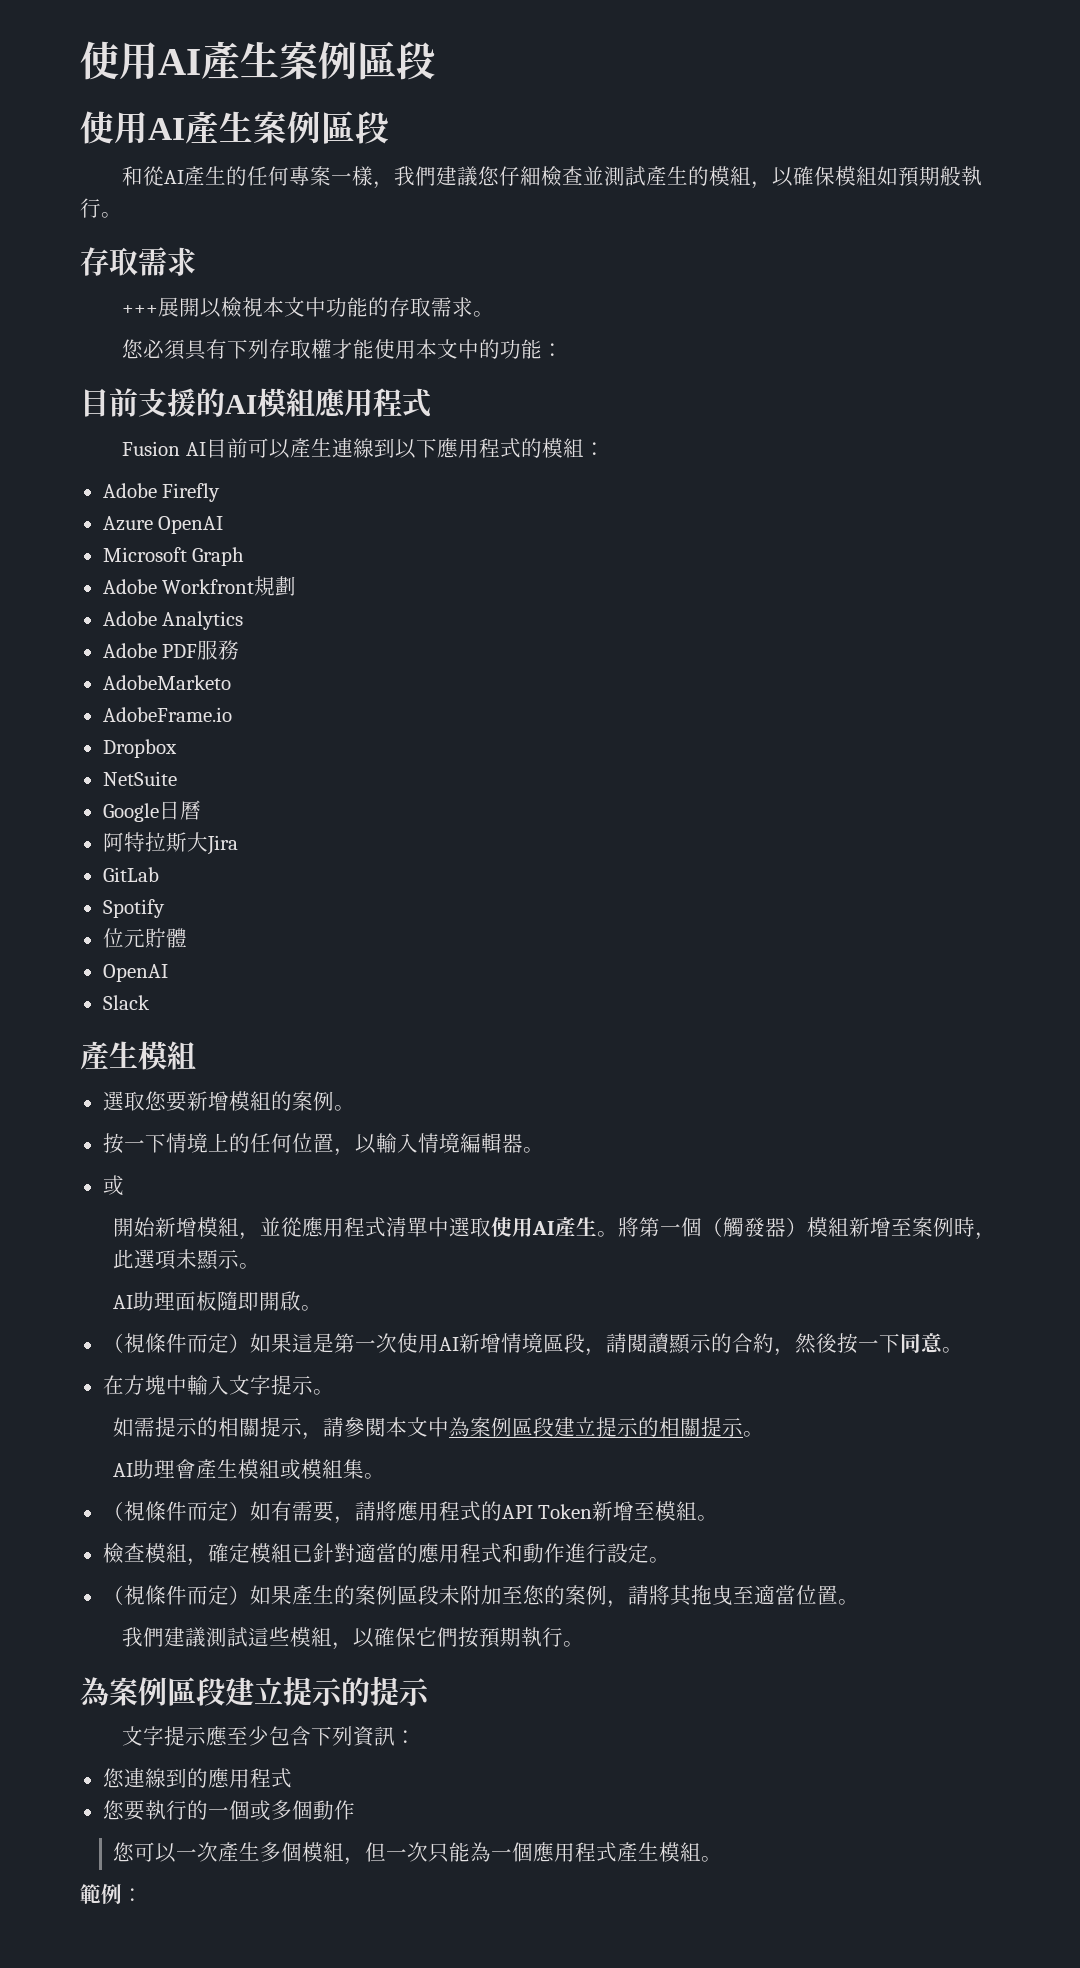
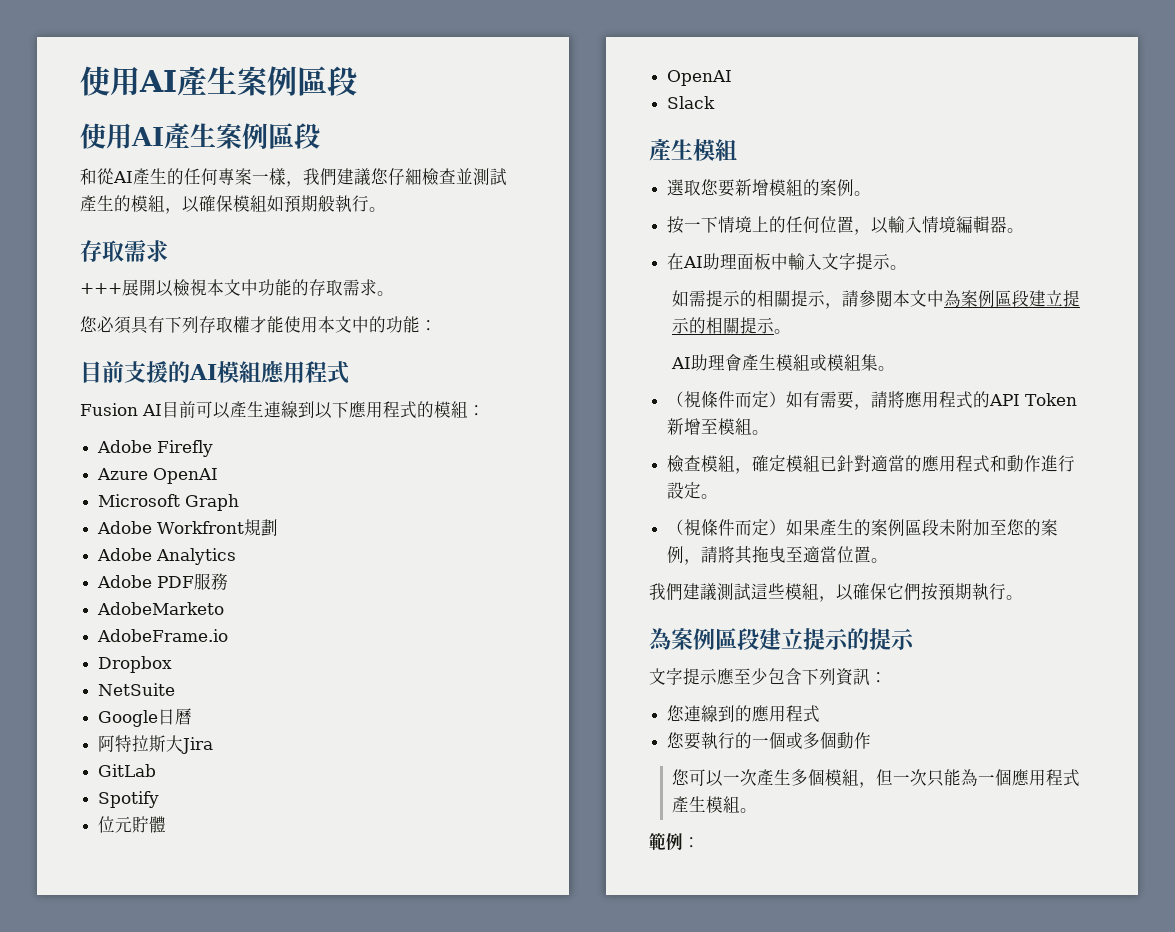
[102,1175,124,1196] [112,1217,996,1240] [112,1249,260,1270] [112,1291,322,1311] [102,1333,963,1356] [102,1375,166,1395] 或 // 開始新增模組，並從應用程式清單中選取使用AI產生。將第一個（觸發器）模組新增至案例時，此選項未顯示。 // AI助理面板隨即開啟。 // （視條件而定）如果這是第一次使用AI新增情境區段，請閱讀顯示的合約，然後按一下同意。 // 在方塊 -> [667,253,772,270] 在AI助理面板

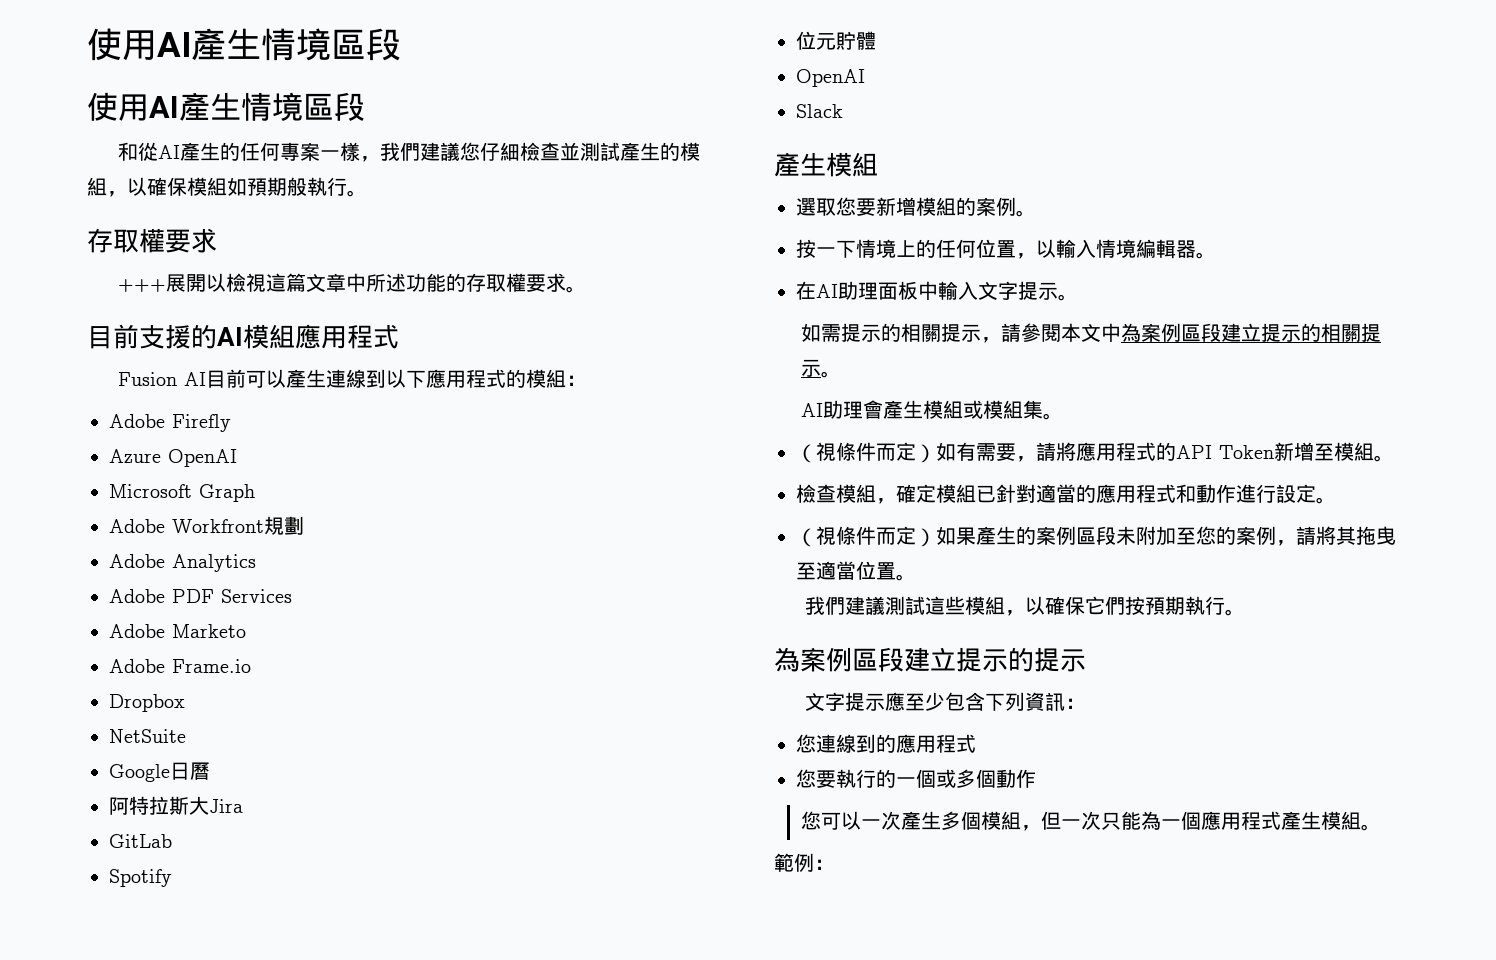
[80,66,297,96] 使用AI產生案例 -> [87,28,331,61] 使用AI產生情境
[216,123,268,149] 案例 -> [241,92,303,121] 情境
[124,239,146,262] 需 -> [139,228,191,253] 權要
[207,279,258,296] 本文中 -> [266,273,407,292] 這篇文章中所述
[343,279,360,296] 需 -> [506,273,547,292] 權要
[80,316,437,334] // 您必須具有下列存取權才能使用本文中的功能： -> (587, 289) none
[194,573,229,590] [97,602,225,615] [97,629,229,642] 服務 // AdobeMarketo // AdobeFrame.io -> [221,589,292,603] [109,624,246,638] [109,659,251,673] Services // Adobe Marketo // Adobe Frame.io

